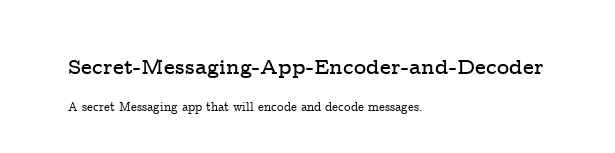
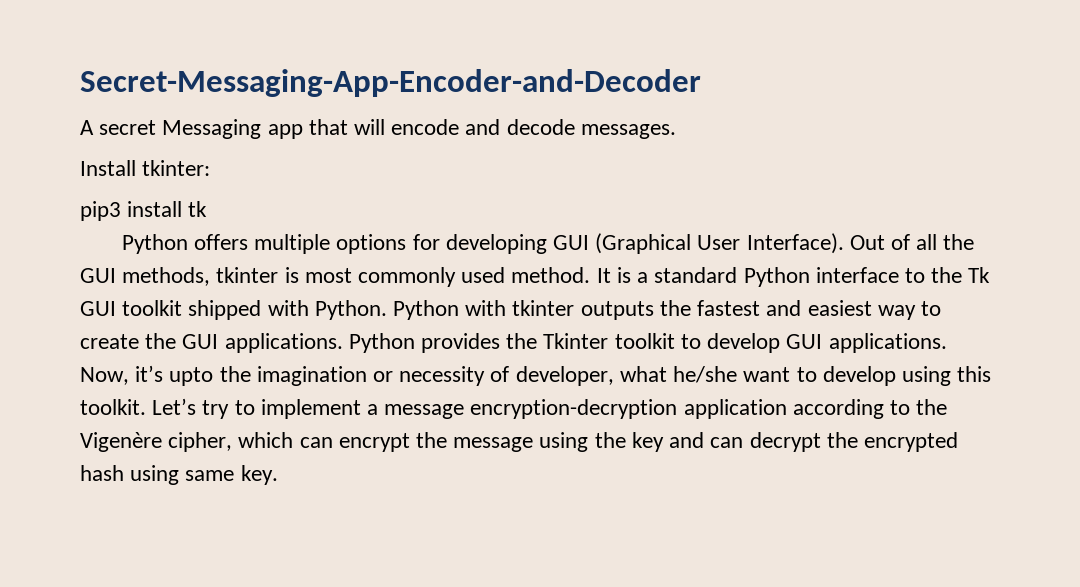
(423, 109) none -> [80,160,211,176] [80,201,208,221] [121,233,975,254] [80,267,991,287] [80,300,941,320] [80,333,947,353] [80,365,992,386] [80,398,948,419] [80,432,958,452] [80,465,278,485] // Install tkinter: // pip3 install tk // Python offers multiple options for developing GUI (Graphical User Interface). Out of all the GUI methods, tkinter is most commonly used method. It is a standard Python interface to the Tk GUI toolkit shipped with Python. Python with tkinter outputs the fastest and easiest way to create the GUI applications. Python provides the Tkinter toolkit to develop GUI applications. Now, it’s upto the imagination or necessity of developer, what he/she want to develop using this toolkit. Let’s try to implement a message encryption-decryption application according to the Vigenère cipher, which can encrypt the message using the key and can decrypt the encrypted hash using same key.

